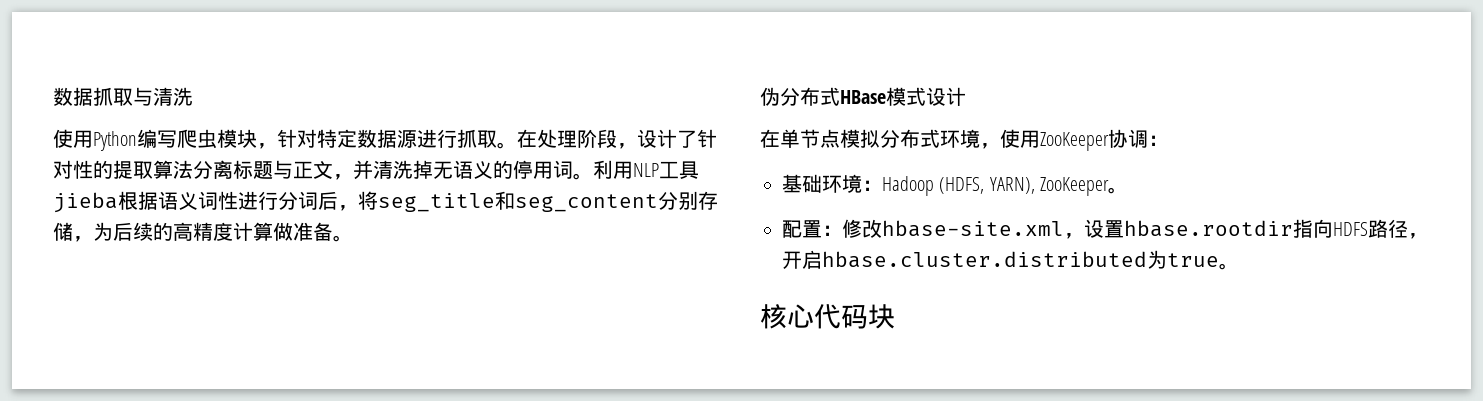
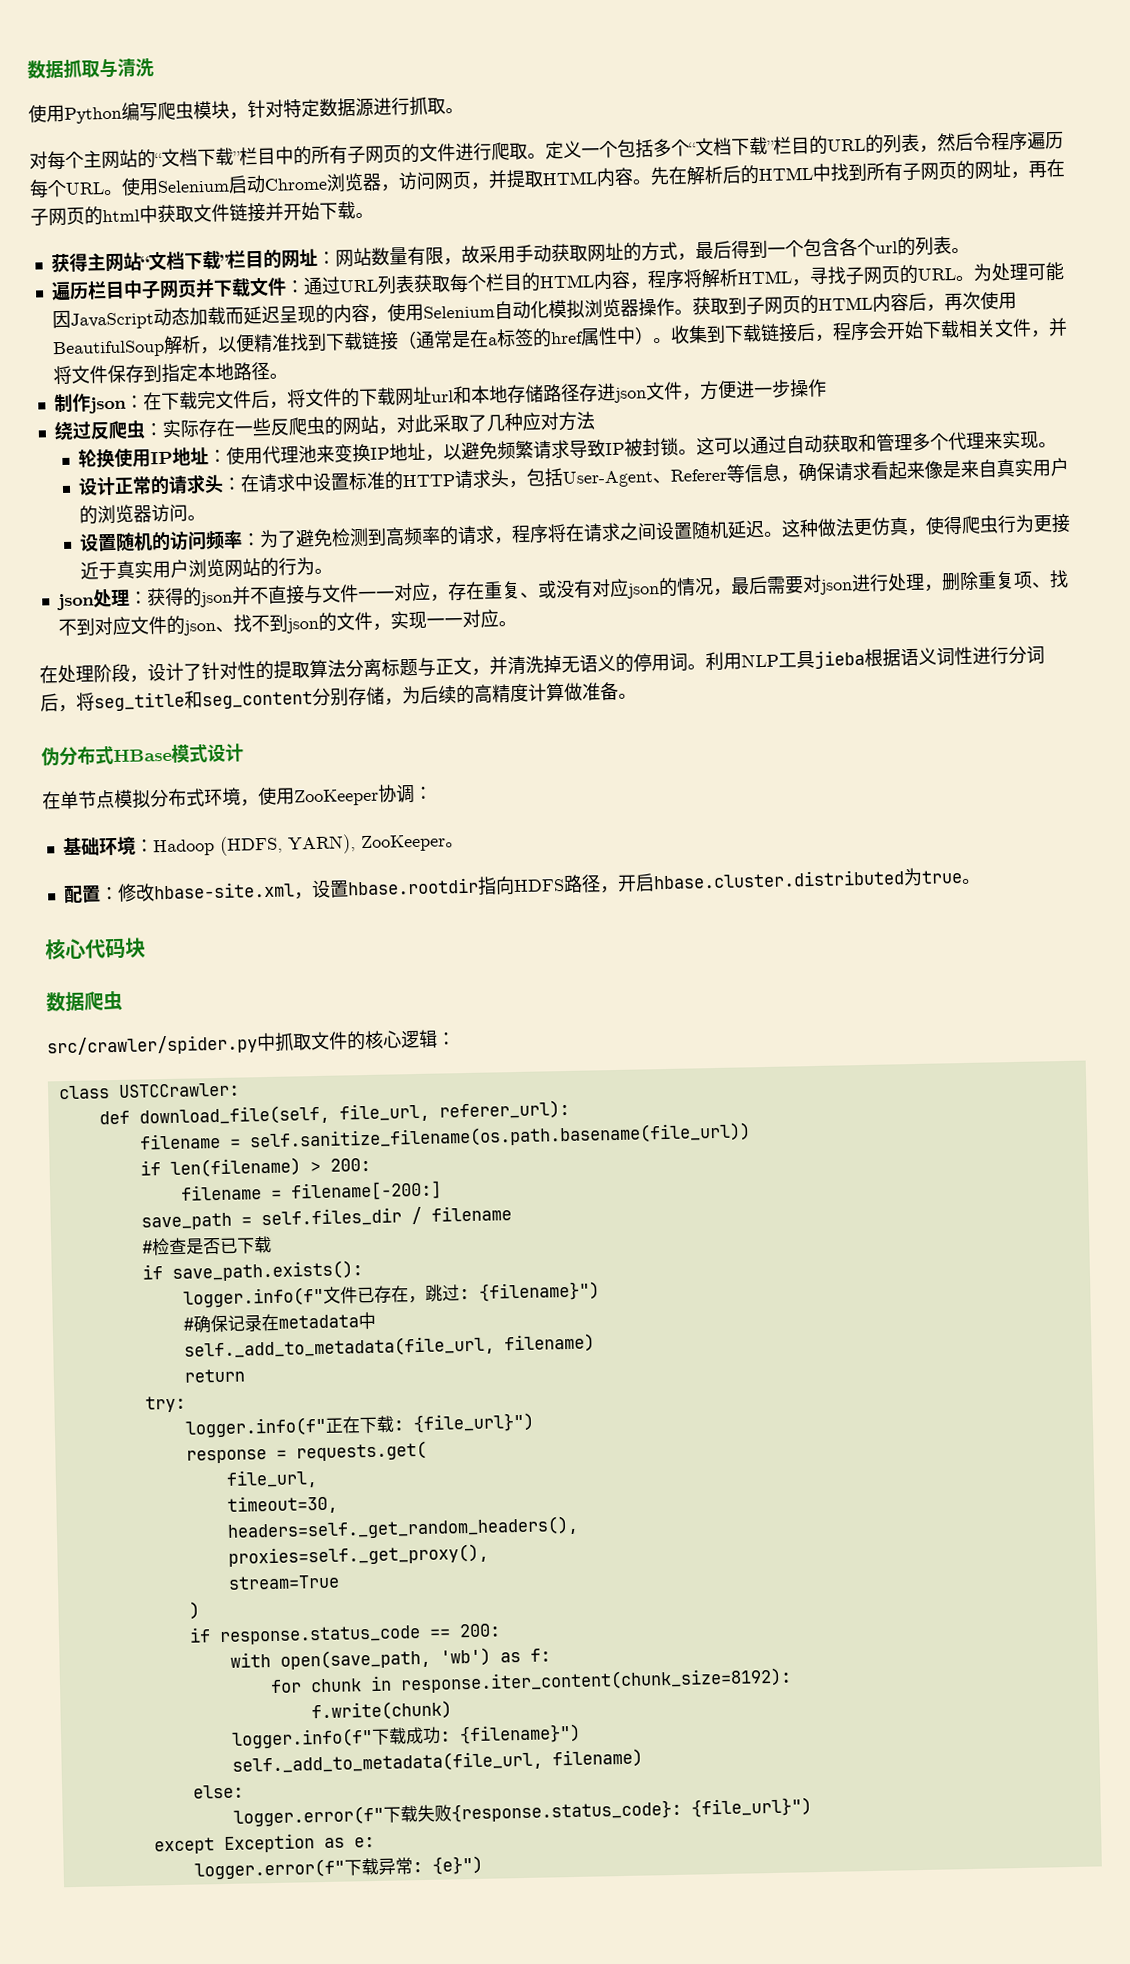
(517, 145) none -> [29,131,1064,171] [29,158,1065,199] [30,201,374,227] [50,236,970,274] [50,261,1065,301] [51,291,1017,330] [52,317,1068,359] [52,361,288,385] [53,378,827,414] [53,411,595,441] [77,430,1057,469] [77,457,1069,496] [78,503,206,525] [78,513,1071,552] [79,556,333,580] [55,569,1069,611] [57,609,517,637] // 对每个主网站的“文档下载”栏目中的所有子网页的文件进行爬取。定义一个包括多个“文档下载”栏目的URL的列表，然后令程序遍历每个URL。使用Selenium启动Chrome浏览器，访问网页，并提取HTML内容。先在解析后的HTML中找到所有子网页的网址，再在子网页的html中获取文件链接并开始下载。 // 获得主网站“文档下载”栏目的网址：网站数量有限，故采用手动获取网址的方式，最后得到一个包含各个url的列表。 // 遍历栏目中子网页并下载文件：通过URL列表获取每个栏目的HTML内容，程序将解析HTML，寻找子网页的URL。为处理可能因JavaScript动态加载而延迟呈现的内容，使用Selenium自动化模拟浏览器操作。获取到子网页的HTML内容后，再次使用BeautifulSoup解析，以便精准找到下载链接（通常是在a标签的href属性中）。收集到下载链接后，程序会开始下载相关文件，并将文件保存到指定本地路径。 // 制作json：在下载完文件后，将文件的下载网址url和本地存储路径存进json文件，方便进一步操作 // 绕过反爬虫：实际存在一些反爬虫的网站，对此采取了几种应对方法 // 轮换使用IP地址：使用代理池来变换IP地址，以避免频繁请求导致IP被封锁。这可以通过自动获取和管理多个代理来实现。 // 设计正常的请求头：在请求中设置标准的HTTP请求头，包括User-Agent、Referer等信息，确保请求看起来像是来自真实用户的浏览器访问。 // 设置随机的访问频率：为了避免检测到高频率的请求，程序将在请求之间设置随机延迟。这种做法更仿真，使得爬虫行为更接近于真实用户浏览网站的行为。 // json处理：获得的json并不直接与文件一一对应，存在重复、或没有对应json的情况，最后需要对json进行处理，删除重复项、找不到对应文件的json、找不到json的文件，实现一一对应。 //
(895, 316) none -> [46,990,123,1012] [47,1029,456,1057] [57,1082,240,1100] [98,1099,570,1127] [138,1122,751,1151] [139,1157,371,1178] [180,1180,442,1202] [140,1205,512,1231] [141,1235,272,1256] [141,1260,363,1282] [182,1281,600,1308] [182,1311,376,1334] [183,1333,595,1360] [183,1368,245,1383] [144,1395,186,1413] [184,1412,534,1438] [185,1440,427,1464] [225,1469,318,1489] [226,1494,338,1515] [226,1515,579,1541] [227,1543,489,1567] [227,1574,340,1590] [188,1601,200,1620] [188,1623,501,1646] [229,1647,551,1670] [269,1667,792,1694] [310,1700,452,1722] [230,1723,581,1749] [231,1748,643,1775] [192,1784,244,1799] [232,1797,812,1827] [153,1833,375,1855] [193,1855,483,1880] // 数据爬虫 // src/crawler/spider.py中抓取文件的核心逻辑： // class USTCCrawler: // def download_file(self, file_url, referer_url): // filename = self.sanitize_filename(os.path.basename(file_url)) // if len(filename) > 200: // filename = filename[-200:] // save_path = self.files_dir / filename // #检查是否已下载 // if save_path.exists(): // logger.info(f"文件已存在，跳过: {filename}") // #确保记录在metadata中 // self._add_to_metadata(file_url, filename) // return // try: // logger.info(f"正在下载: {file_url}") // response = requests.get( // file_url, // timeout=30, // headers=self._get_random_headers(), // proxies=self._get_proxy(), // stream=True // ) // if response.status_code == 200: // with open(save_path, 'wb') as f: // for chunk in response.iter_content(chunk_size=8192): // f.write(chunk) // logger.info(f"下载成功: {filename}") // self._add_to_metadata(file_url, filename) // else: // logger.error(f"下载失败{response.status_code}: {file_url}") // except Exception as e: // logger.error(f"下载异常: {e}")

